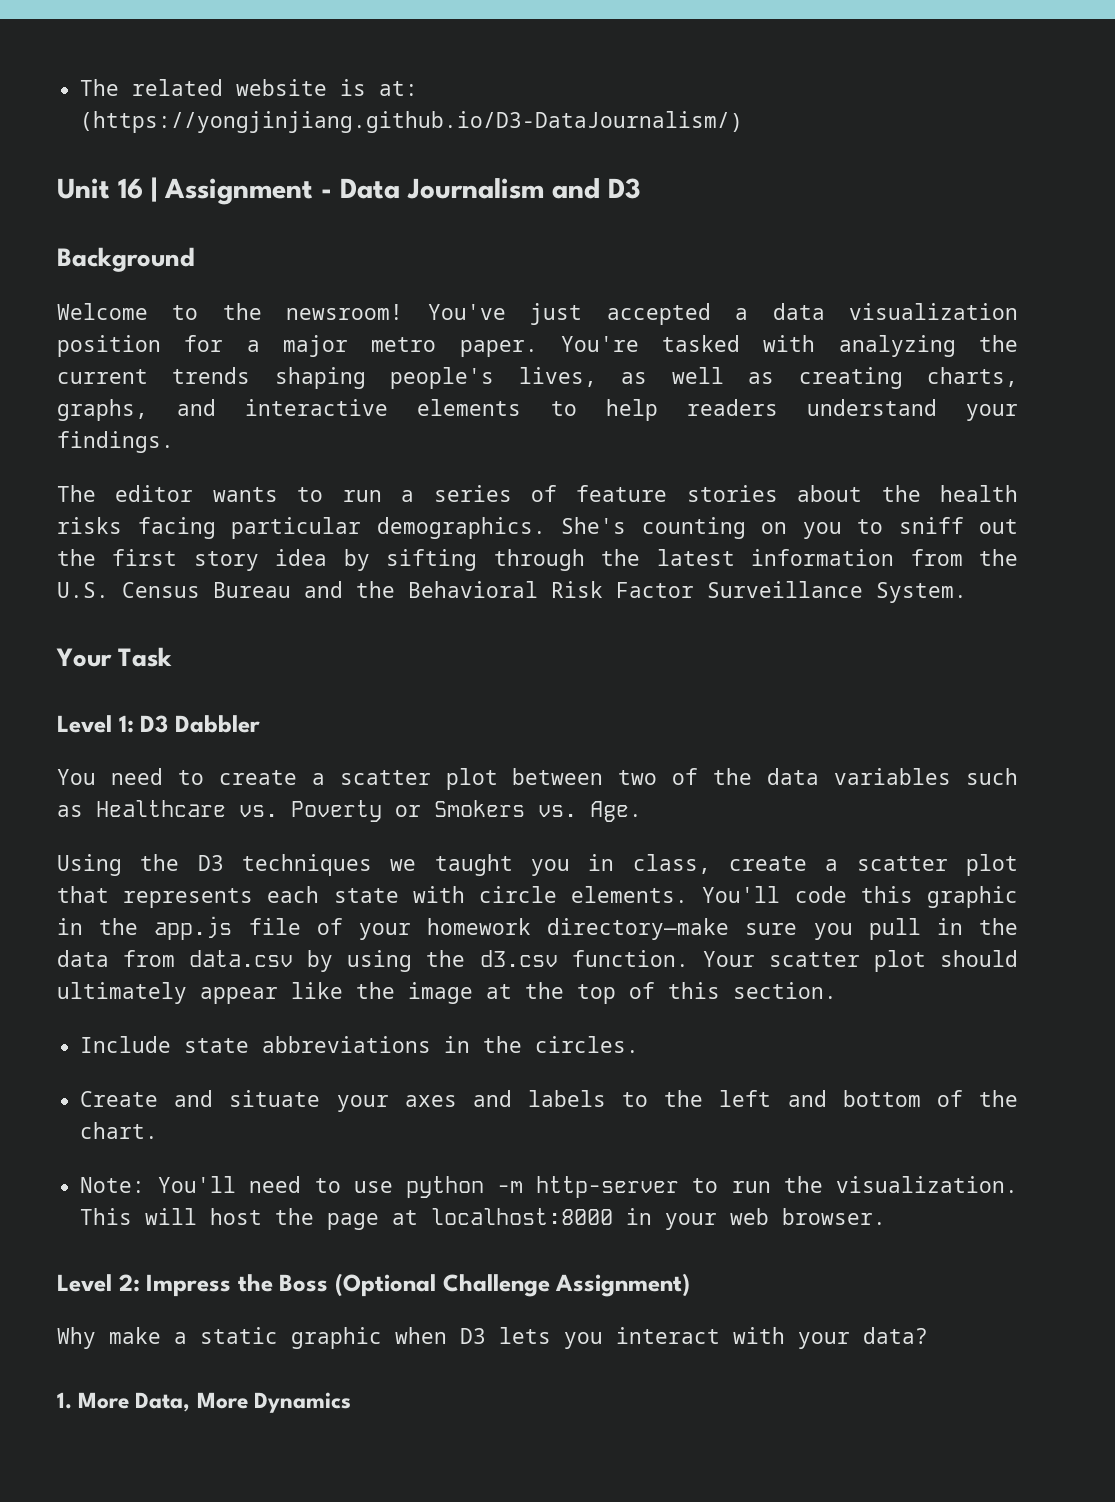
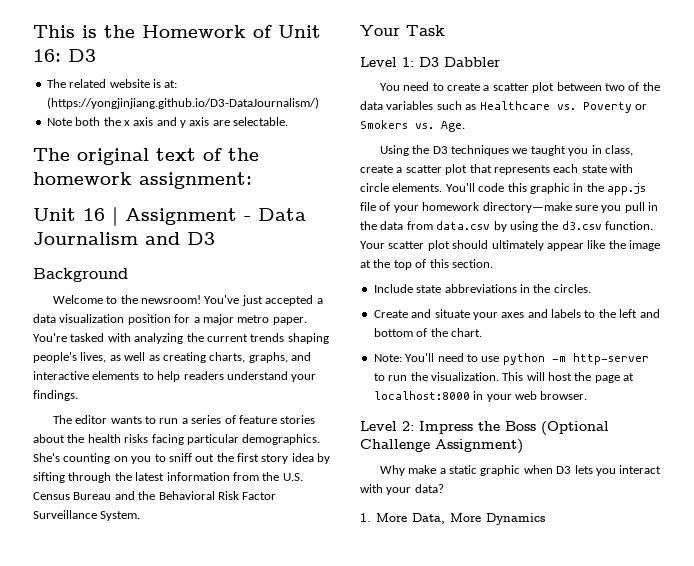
(80, 87) none -> [33,25,321,38] [33,49,96,62] This is the Homework of Unit 16: D3 //
(744, 122) none -> [46,117,289,128] [33,148,259,165] [33,172,252,189] // Note both the x axis and y axis are selectable. // The original text of the homework assignment:

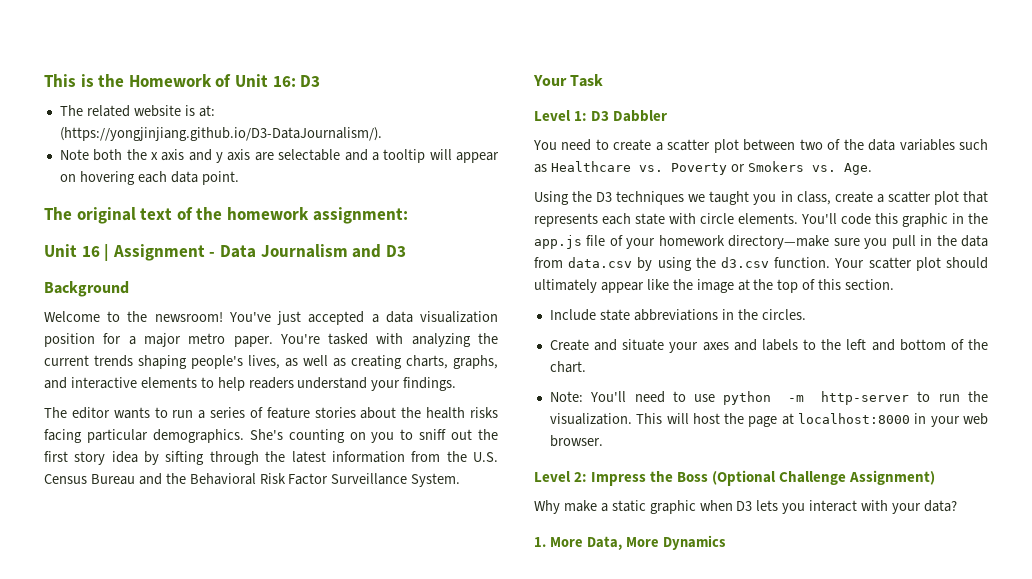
[46,97,319,109] (https://yongjinjiang.github.io/D3-DataJournalism/) -> [59,127,382,141] (https://yongjinjiang.github.io/D3-DataJournalism/).
[233,117,289,126] selectable. -> [278,149,499,163] [59,171,239,185] selectable and a tooltip will appear on hovering each data point.

